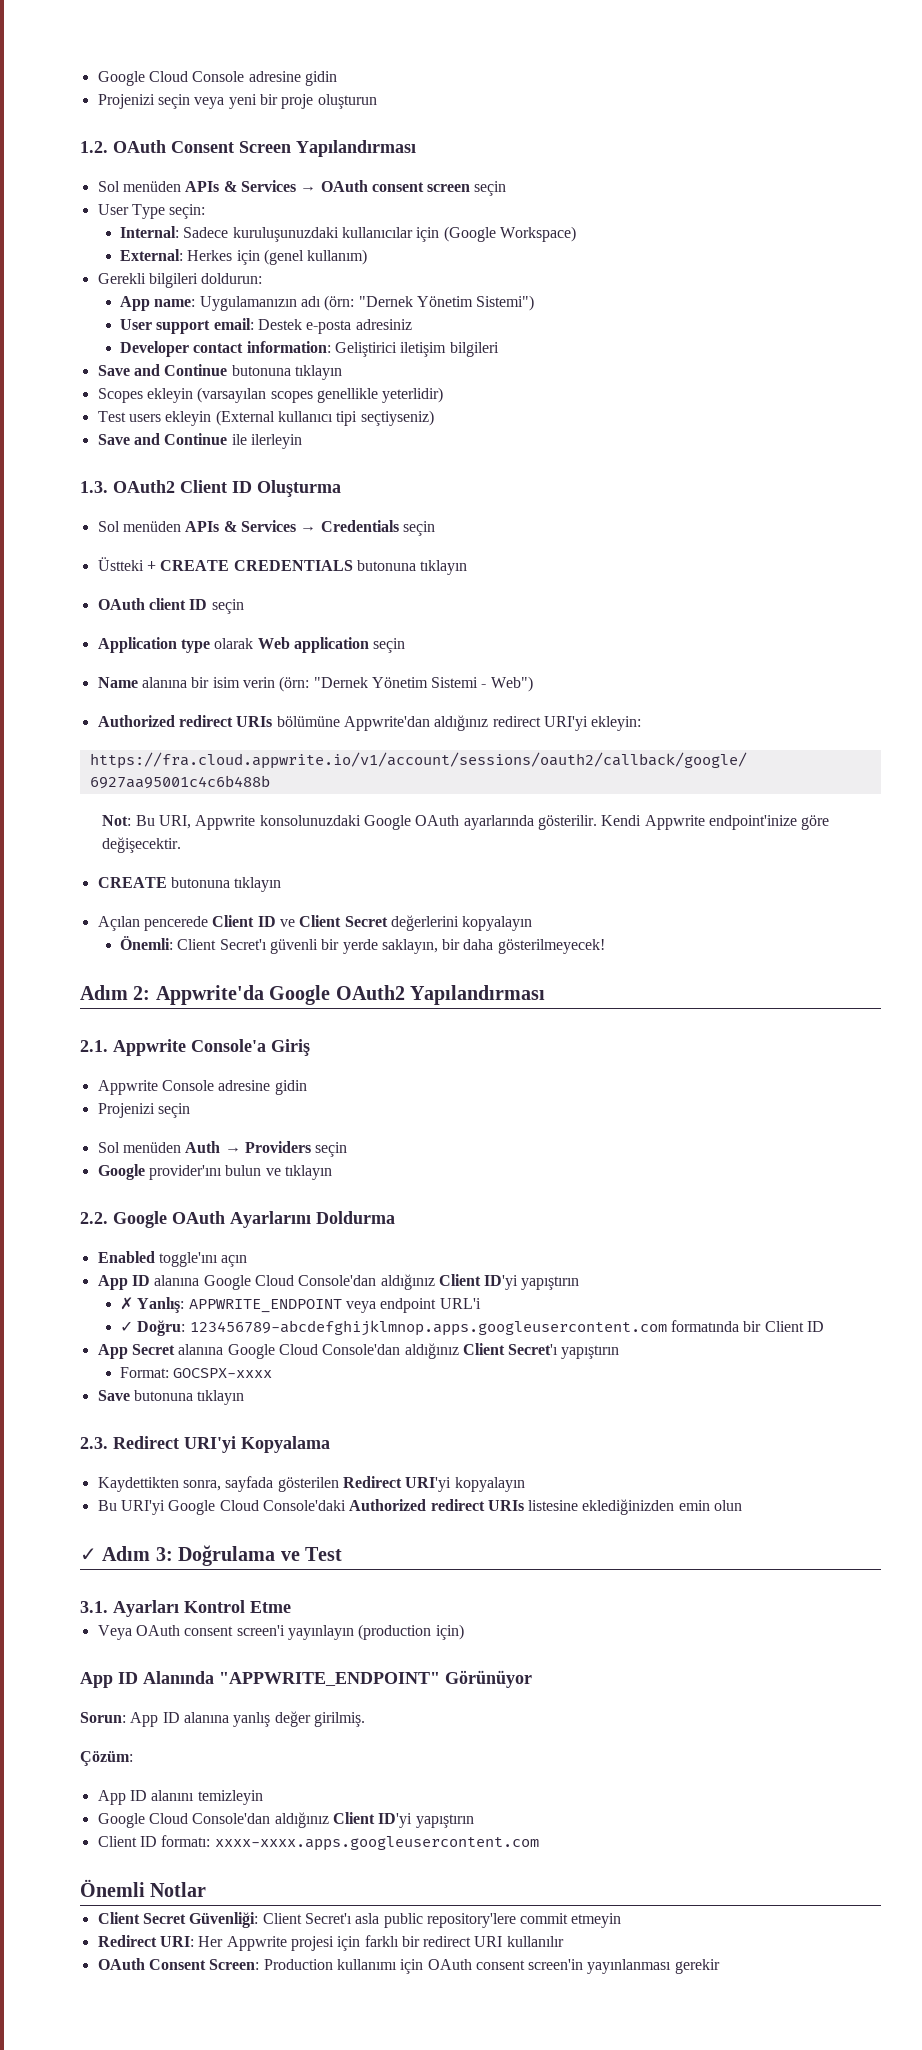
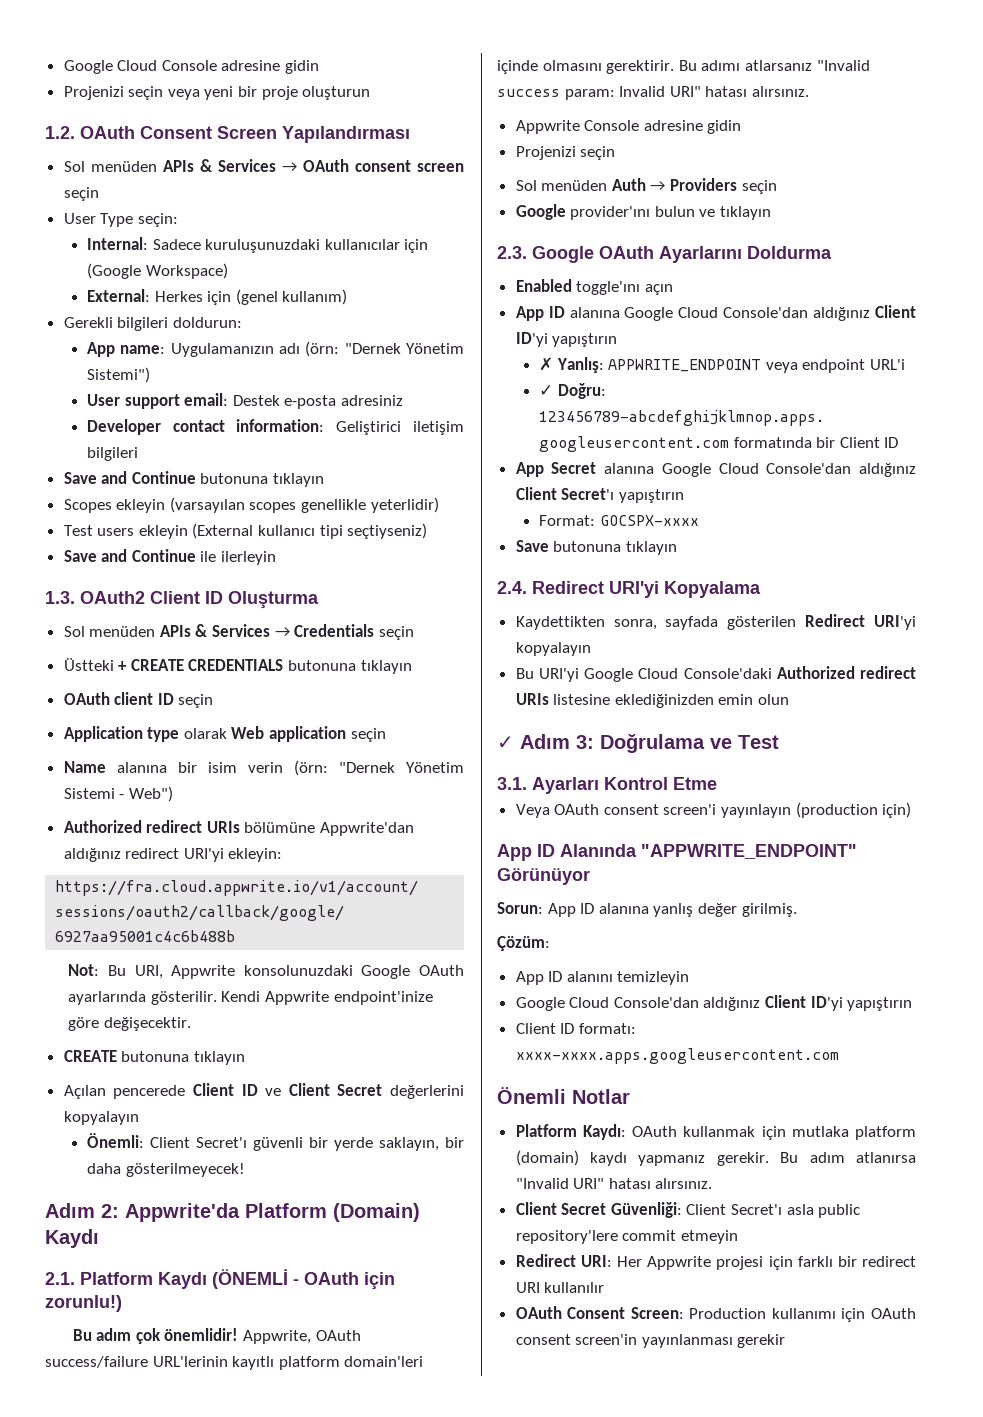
[269,985,545,1005] [80,1039,310,1056] Google OAuth2 Yapılandırması // 2.1. Appwrite Console'a Giriş -> [245,1203,420,1222] [45,1229,99,1248] [45,1269,395,1290] [45,1295,122,1312] [72,1328,361,1344] [45,1356,424,1370] [497,60,870,74] [497,86,809,100] Platform (Domain) Kaydı // 2.1. Platform Kaydı (ÖNEMLİ - OAuth için zorunlu!) // Bu adım çok önemlidir! Appwrite, OAuth success/failure URL'lerinin kayıtlı platform domain'leri içinde olmasını gerektirir. Bu adımı atlarsanız "Invalid success param: Invalid URI" hatası alırsınız.
[80,1212,108,1224] 2.2. -> [497,246,527,259] 2.3.
[80,1437,108,1449] 2.3. -> [497,581,527,594] 2.4.
(207, 1889) none -> [515,1124,916,1140] [515,1150,916,1166] [515,1178,713,1189] // Platform Kaydı: OAuth kullanmak için mutlaka platform (domain) kaydı yapmanız gerekir. Bu adım atlanırsa "Invalid URI" hatası alırsınız.

